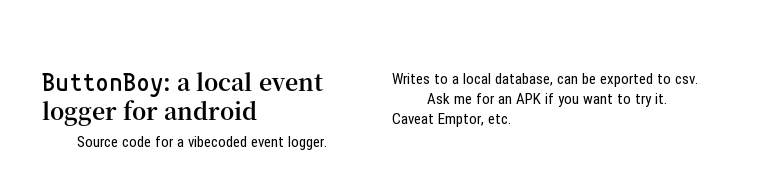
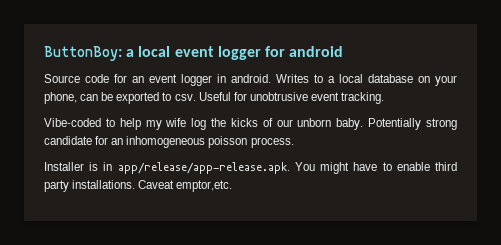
[176,136,327,150] [392,73,554,86] a vibecoded event logger. Writes to a local database, -> [132,74,457,86] [44,92,77,104] an event logger in android. Writes to a local database on your phone,
[426,93,668,107] [392,113,512,127] // Ask me for an APK if you want to try it. Caveat Emptor, etc. -> [198,92,385,104] [44,118,457,130] [44,136,294,148] [44,162,458,174] [44,180,233,192] Useful for unobtrusive event tracking. // Vibe-coded to help my wife log the kicks of our unborn baby. Potentially strong candidate for an inhomogeneous poisson process. // Installer is in app/release/app-release.apk. You might have to enable third party installations. Caveat emptor,etc.

